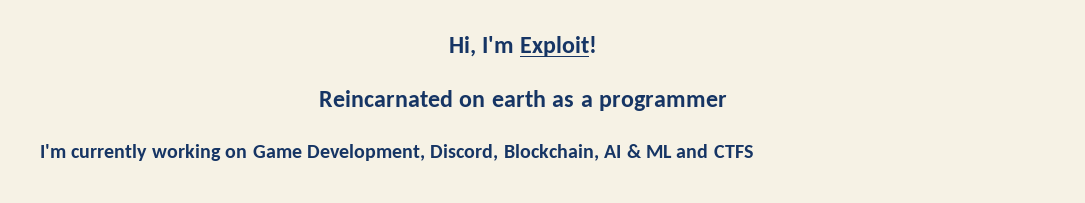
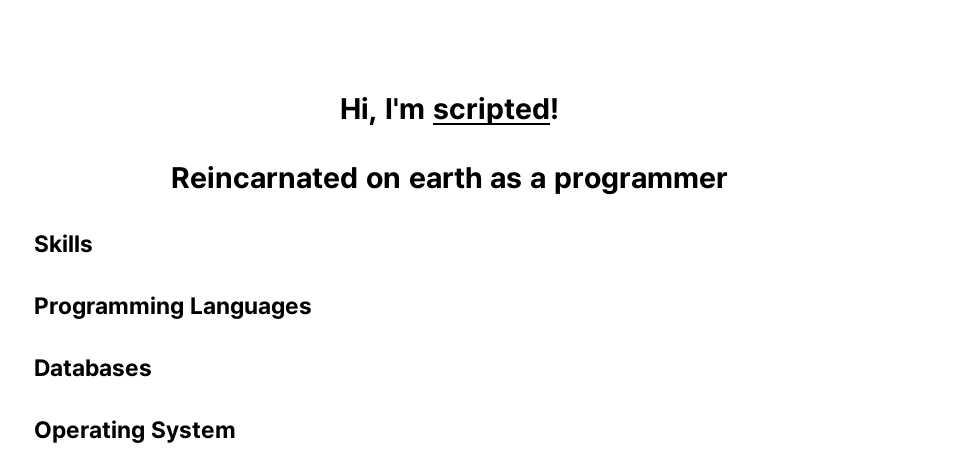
[520,36,598,57] Exploit! -> [432,96,559,125] scripted!
[40,144,753,161] I'm currently working on Game Development, Discord, Blockchain, AI & ML and CTFS -> [34,234,93,253] [34,296,313,319] [34,359,152,377] [34,420,237,443] Skills // Programming Languages // Databases // Operating System

